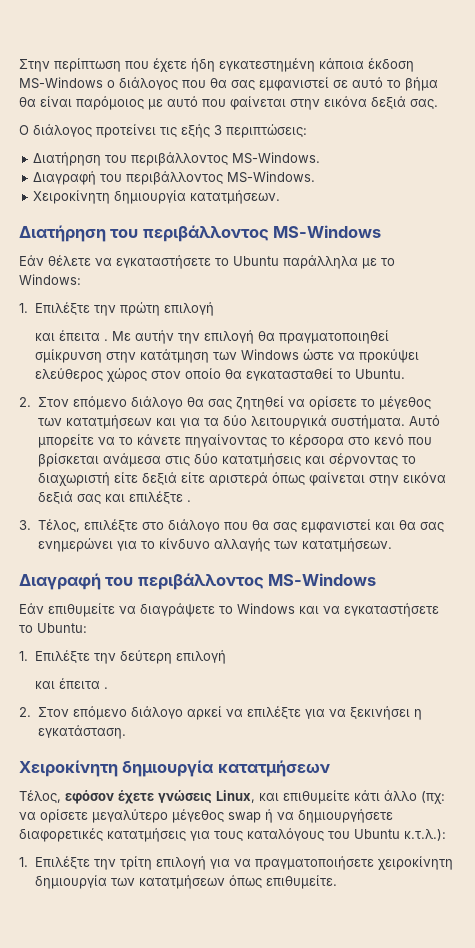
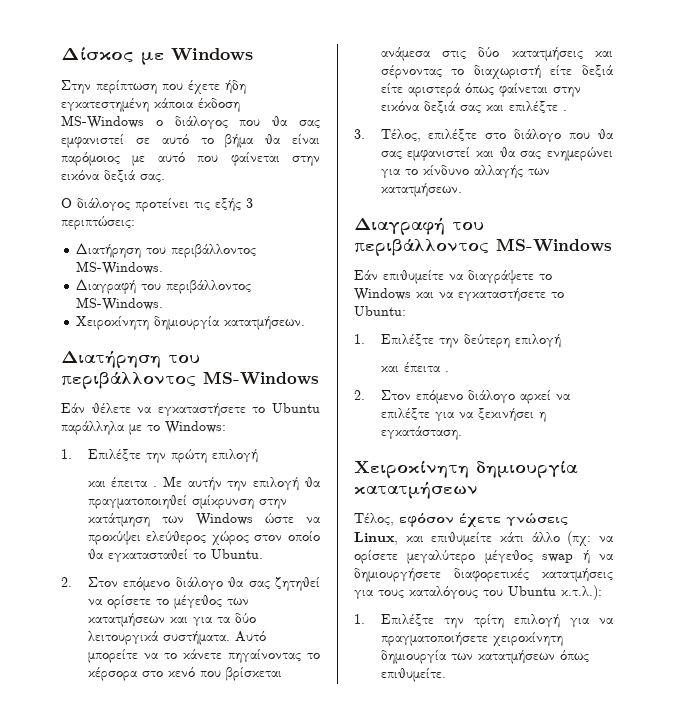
(19, 65) none -> [61,47,253,65] Δίσκος με Windows //

